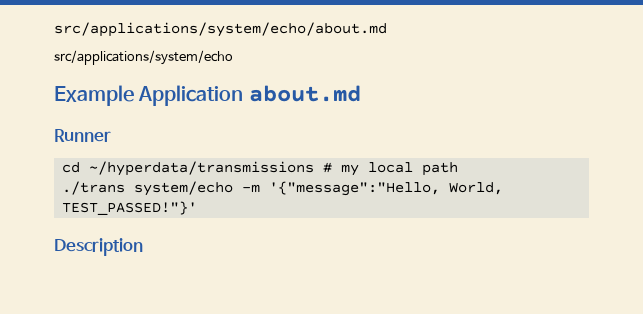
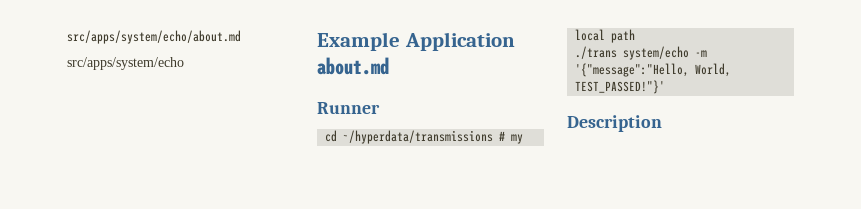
[54,22,387,37] [54,50,233,65] src/applications/system/echo/about.md // src/applications/system/echo -> [67,30,241,44] [67,57,184,70] src/apps/system/echo/about.md // src/apps/system/echo

